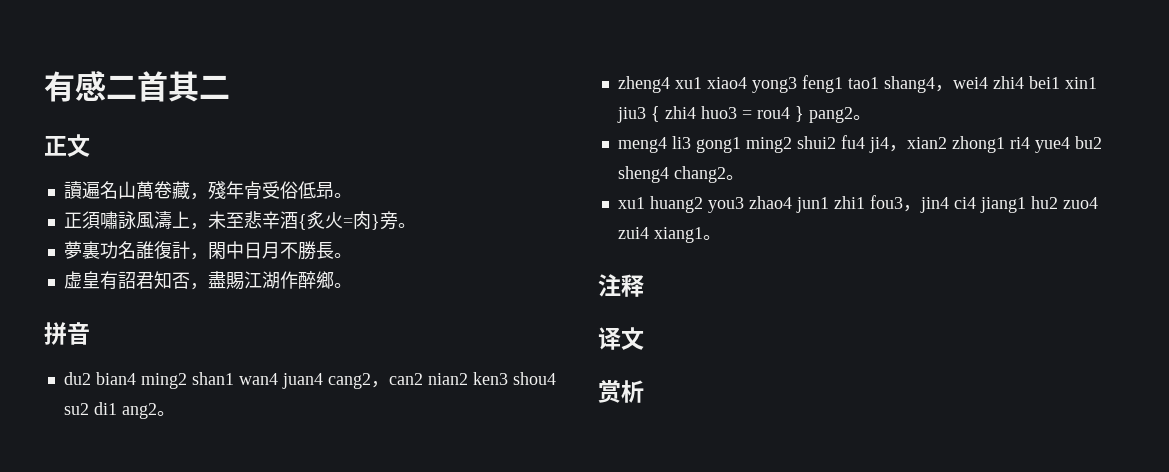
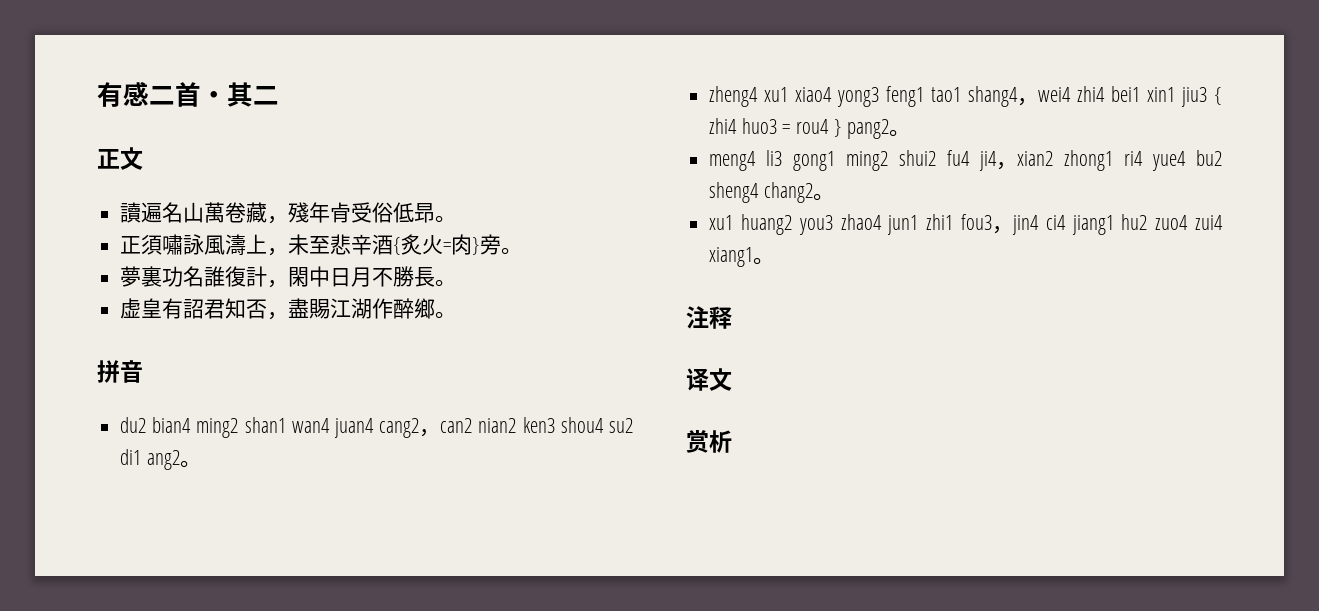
(168, 86) none -> [201,91,227,104] ・

